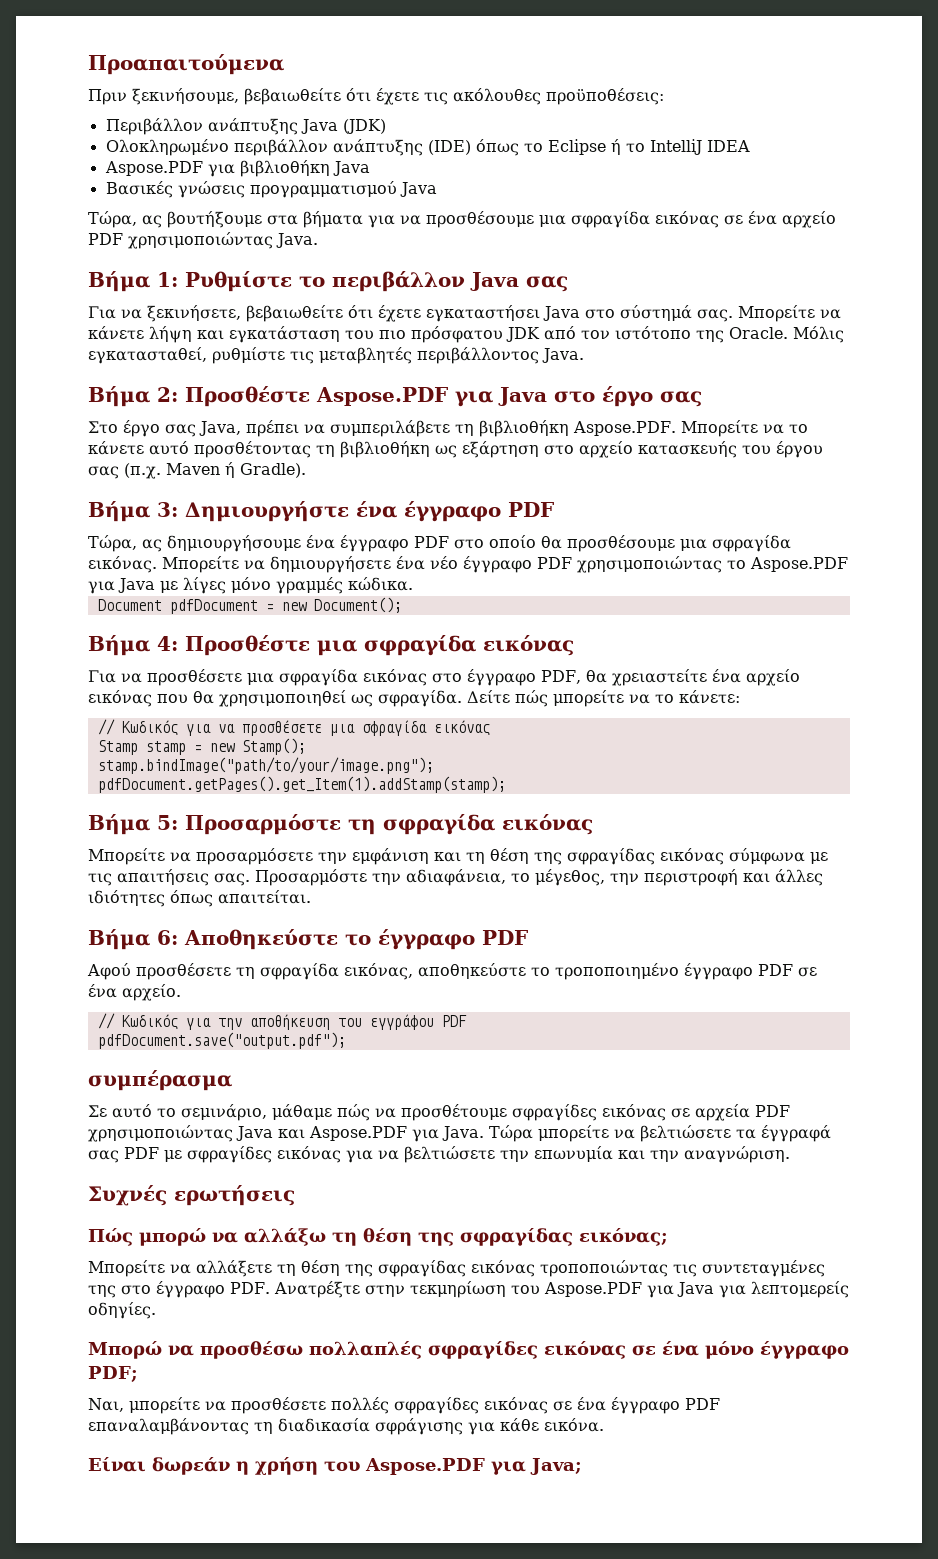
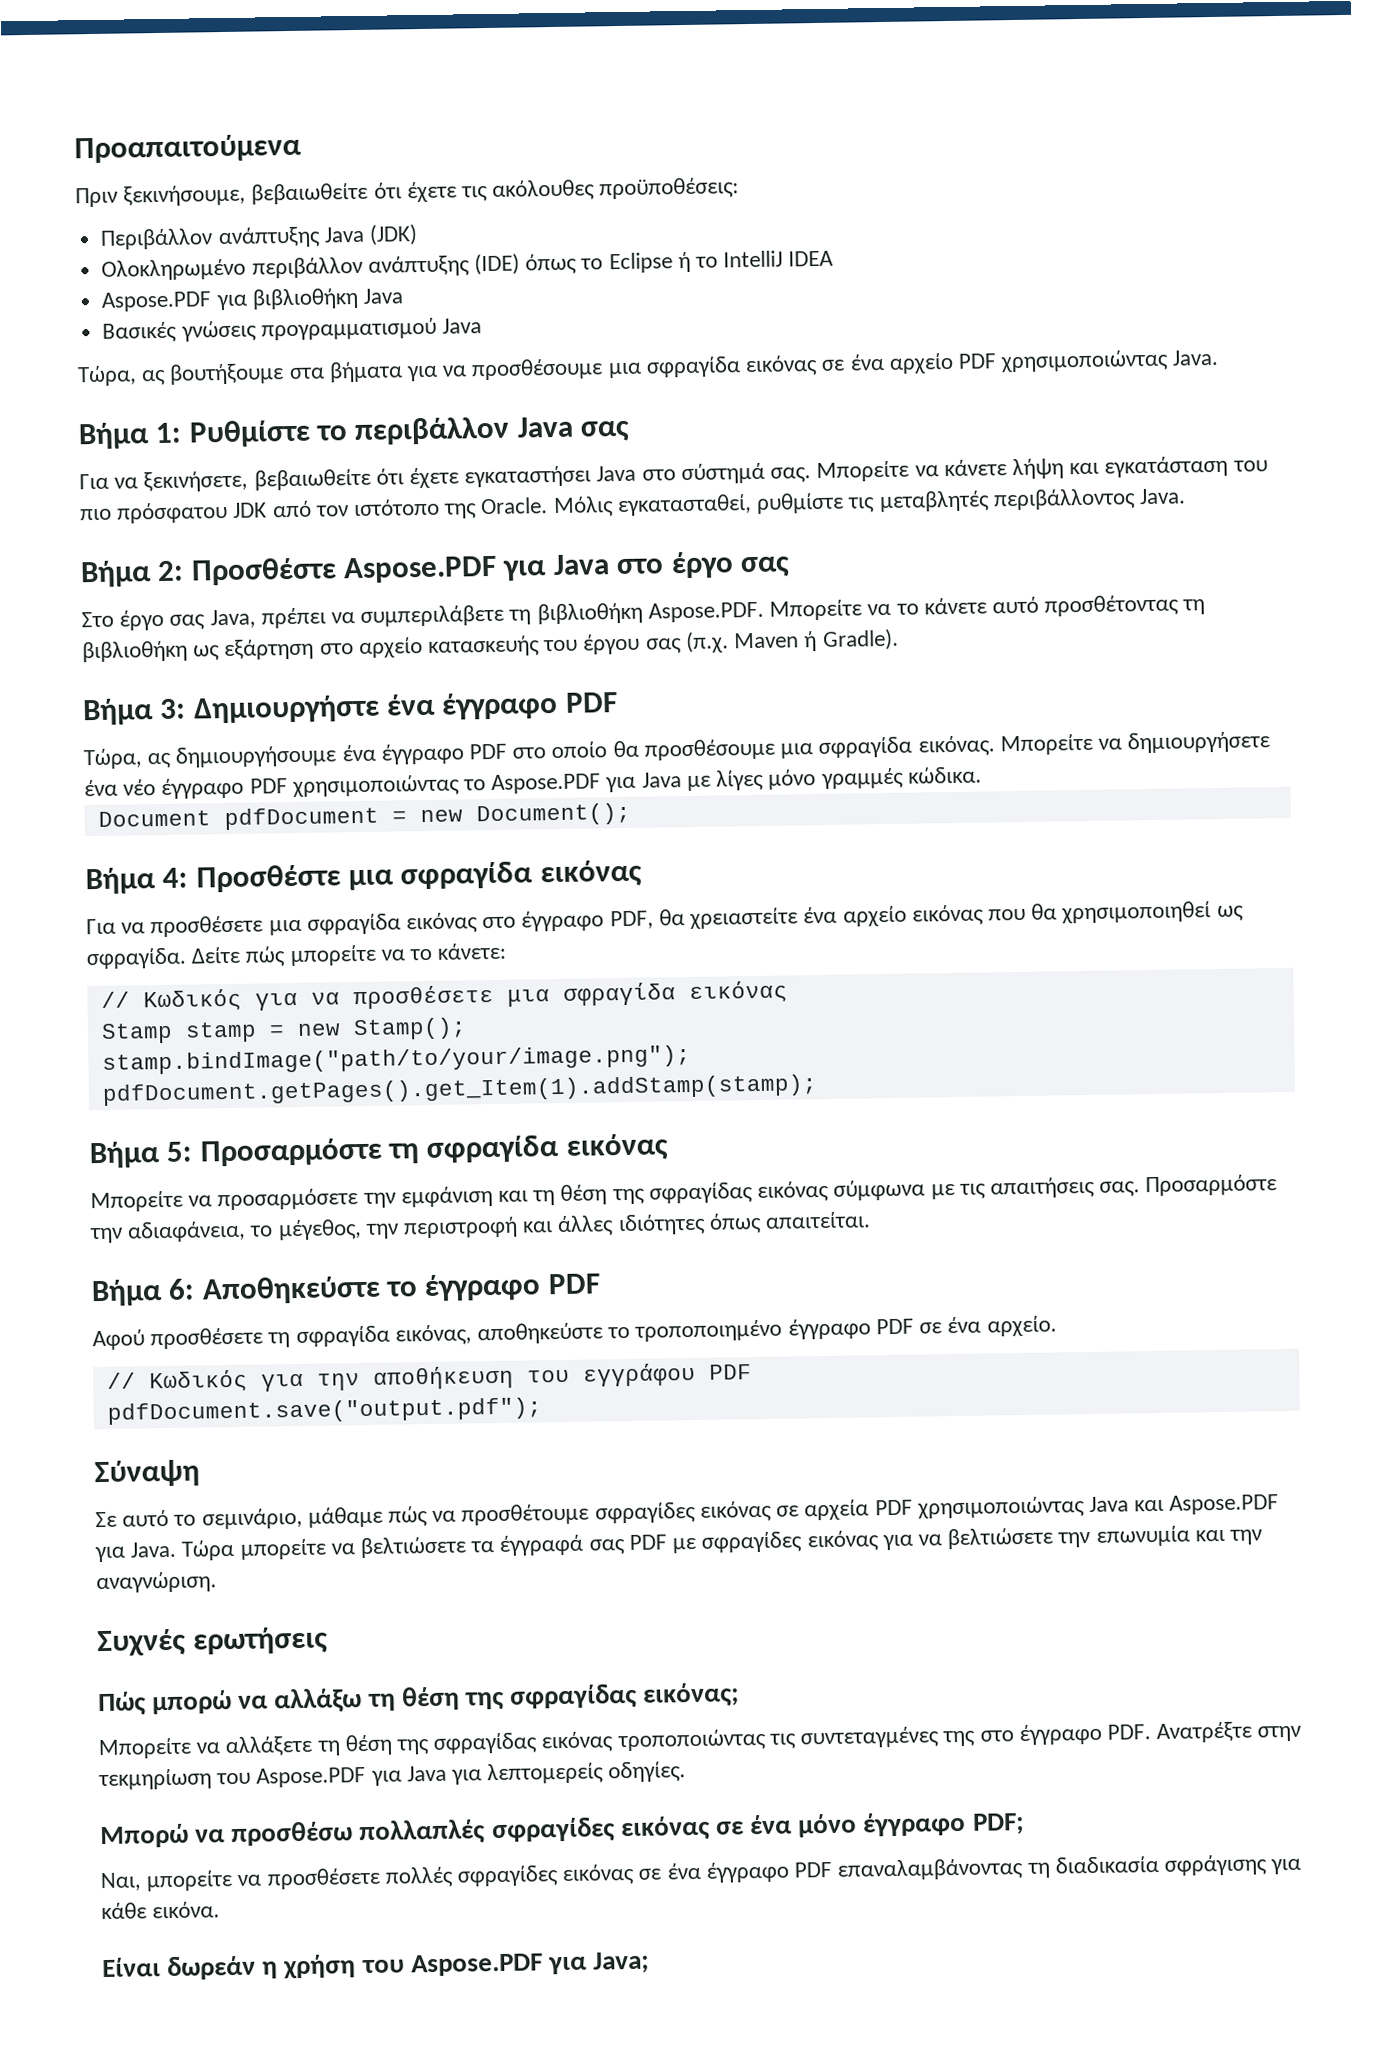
[88,1070,232,1091] συμπέρασμα -> [94,1459,200,1488] Σύναψη

